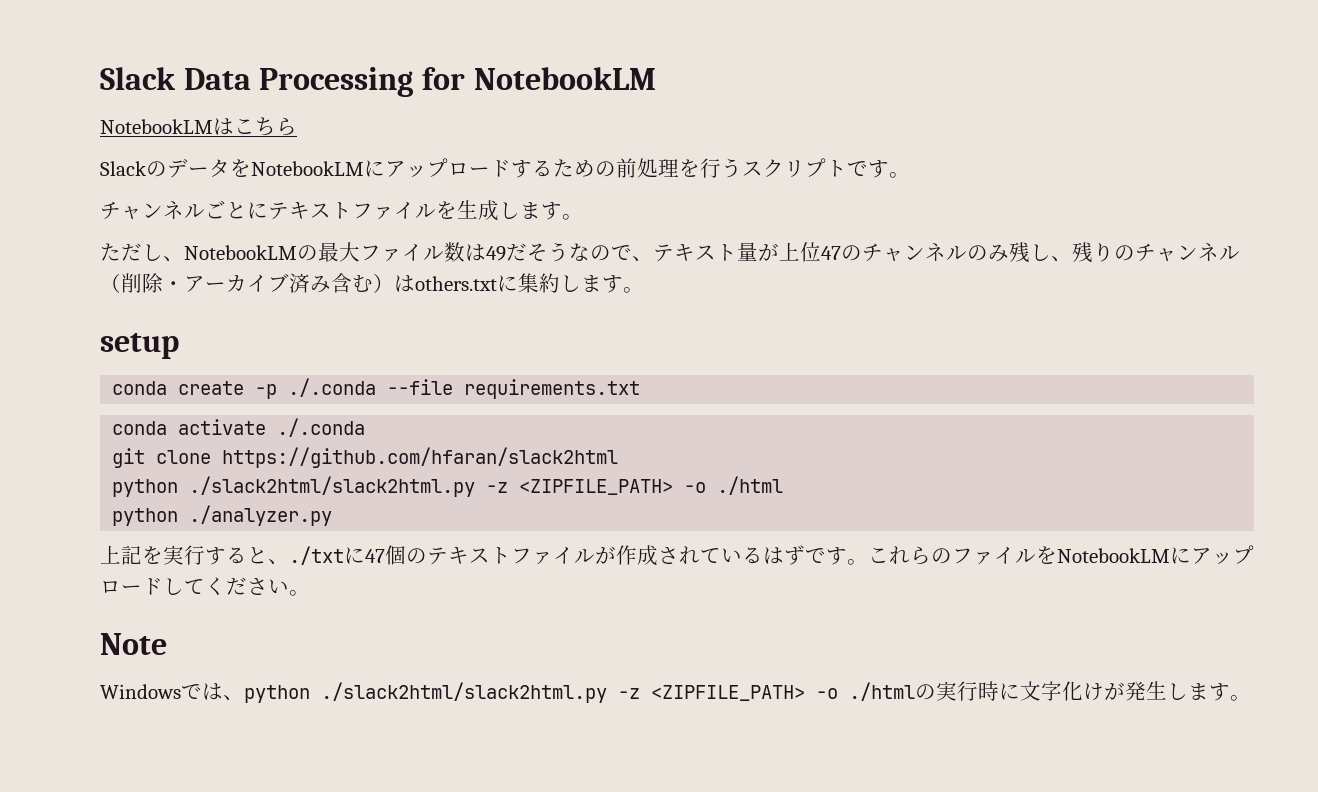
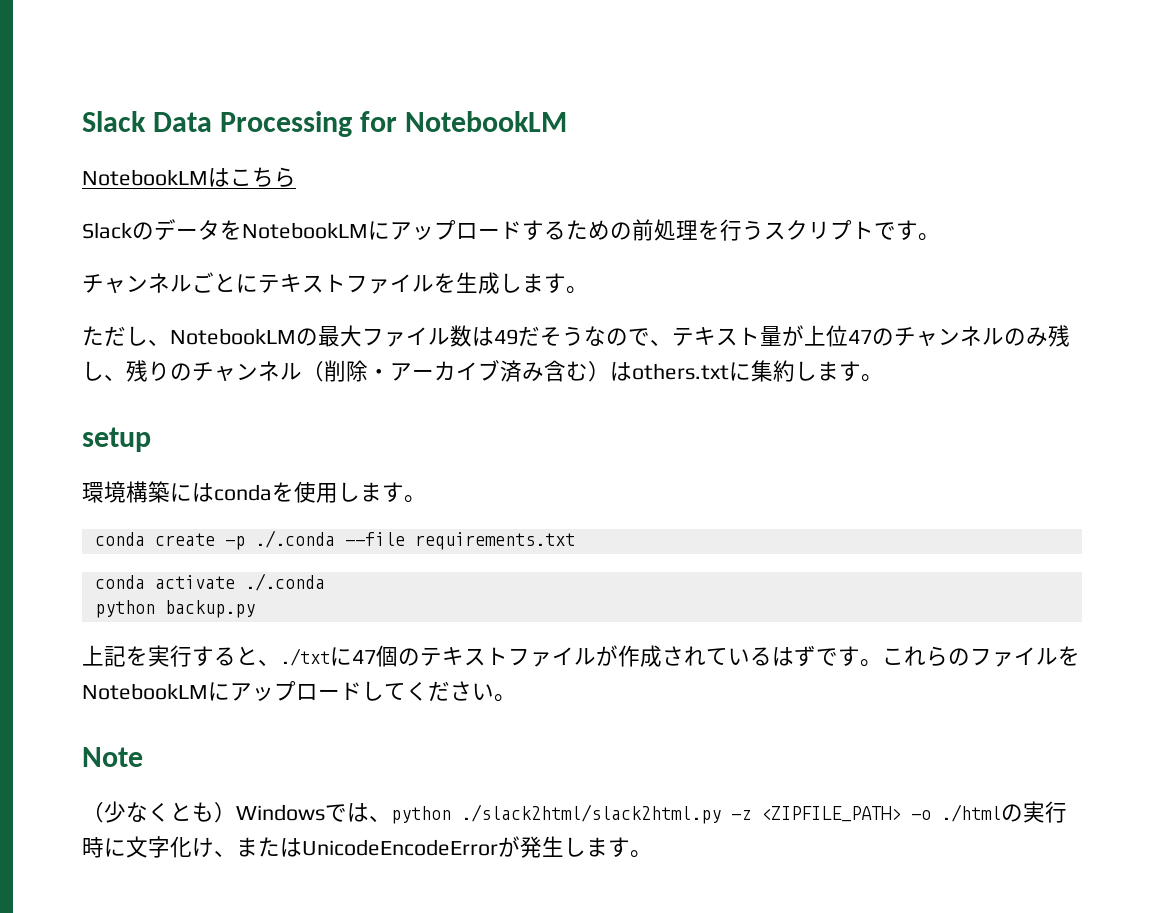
(179, 346) none -> [82,481,426,503] // 環境構築にはcondaを使用します。
[112,447,619,468] [112,476,784,497] [112,505,333,526] git clone https://github.com/hfaran/slack2html // python ./slack2html/slack2html.py -z <ZIPFILE_PATH> -o ./html // python ./analyzer.py -> [94,600,255,618] python backup.py
(167, 644) none -> [82,801,236,823] （少なくとも）
(1104, 691) none -> [214,837,498,857] 、またはUnicodeEncodeError

